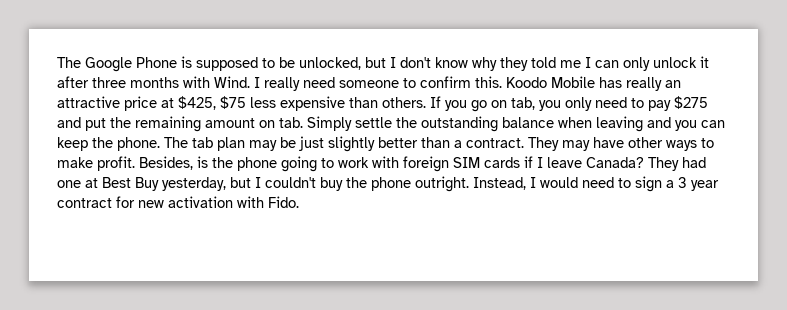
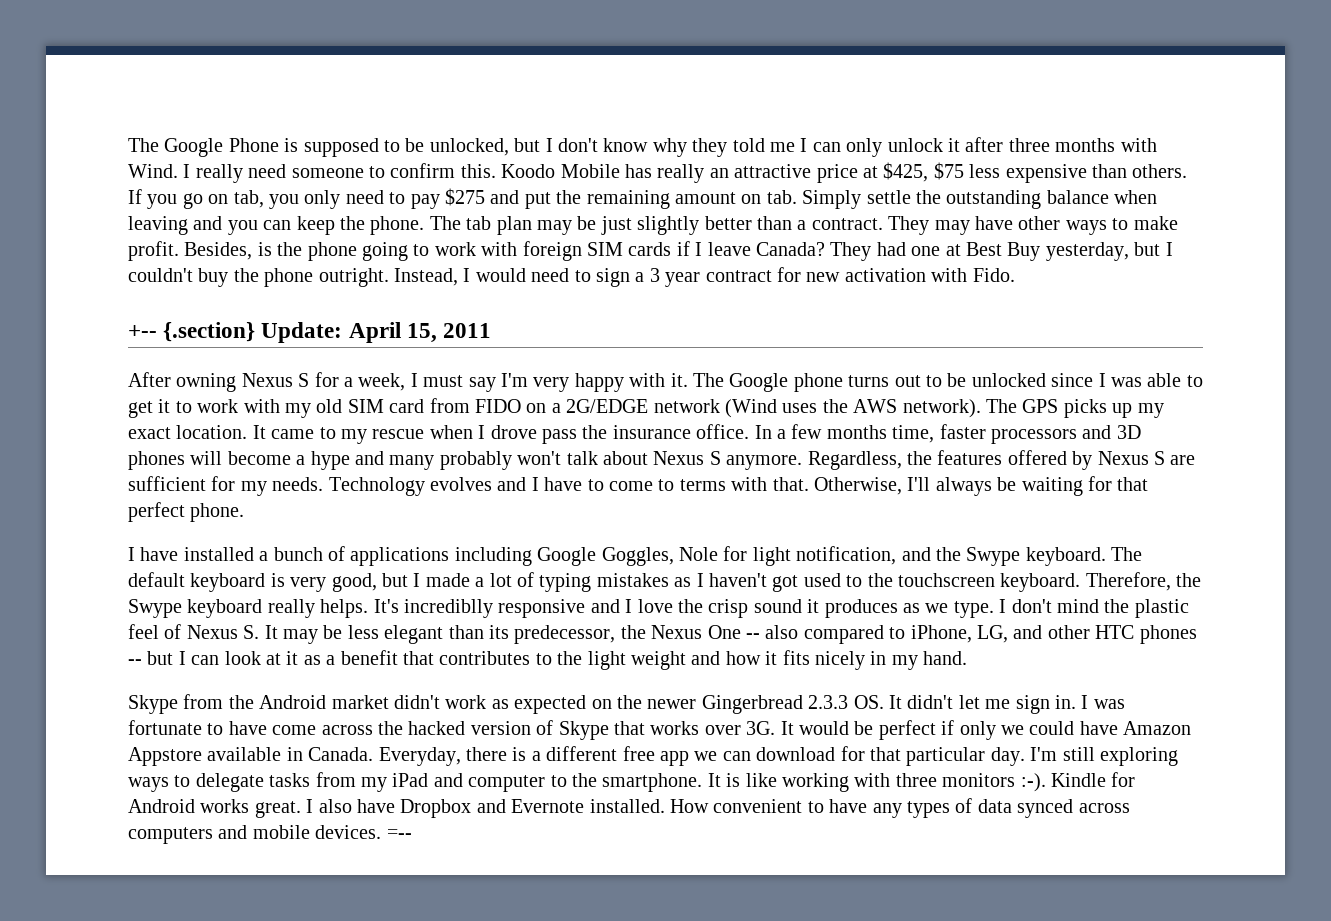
(299, 202) none -> [128,322,492,343] [128,372,1203,392] [128,398,1164,418] [128,424,1141,444] [128,450,1196,470] [128,476,1149,496] [128,502,245,522] [128,546,1143,566] [128,572,1202,592] [128,599,1189,618] [128,624,1197,644] [128,650,968,670] [128,694,1125,714] [128,720,1192,740] [128,746,1178,766] [128,772,1136,792] [128,798,1130,818] [128,825,412,844] // +-- {.section} Update: April 15, 2011 // After owning Nexus S for a week, I must say I'm very happy with it. The Google phone turns out to be unlocked since I was able to get it to work with my old SIM card from FIDO on a 2G/EDGE network (Wind uses the AWS network). The GPS picks up my exact location. It came to my rescue when I drove pass the insurance office. In a few months time, faster processors and 3D phones will become a hype and many probably won't talk about Nexus S anymore. Regardless, the features offered by Nexus S are sufficient for my needs. Technology evolves and I have to come to terms with that. Otherwise, I'll always be waiting for that perfect phone. // I have installed a bunch of applications including Google Goggles, Nole for light notification, and the Swype keyboard. The default keyboard is very good, but I made a lot of typing mistakes as I haven't got used to the touchscreen keyboard. Therefore, the Swype keyboard really helps. It's incrediblly responsive and I love the crisp sound it produces as we type. I don't mind the plastic feel of Nexus S. It may be less elegant than its predecessor, the Nexus One -- also compared to iPhone, LG, and other HTC phones -- but I can look at it as a benefit that contributes to the light weight and how it fits nicely in my hand. // Skype from the Android market didn't work as expected on the newer Gingerbread 2.3.3 OS. It didn't let me sign in. I was fortunate to have come across the hacked version of Skype that works over 3G. It would be perfect if only we could have Amazon Appstore available in Canada. Everyday, there is a different free app we can download for that particular day. I'm still exploring ways to delegate tasks from my iPad and computer to the smartphone. It is like working with three monitors :-). Kindle for Android works great. I also have Dropbox and Evernote installed. How convenient to have any types of data synced across computers and mobile devices. =--

